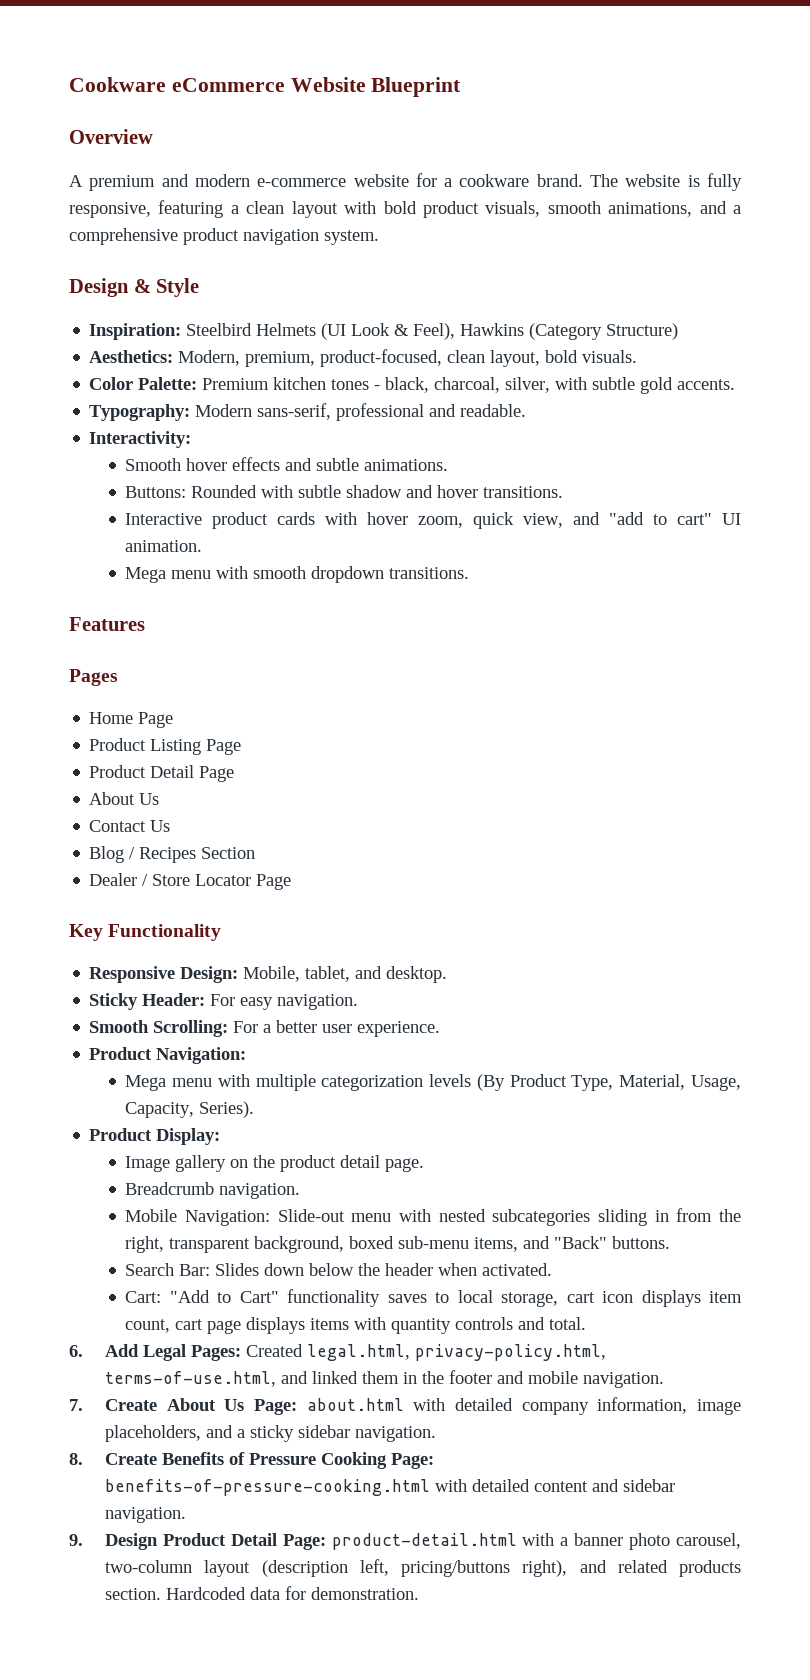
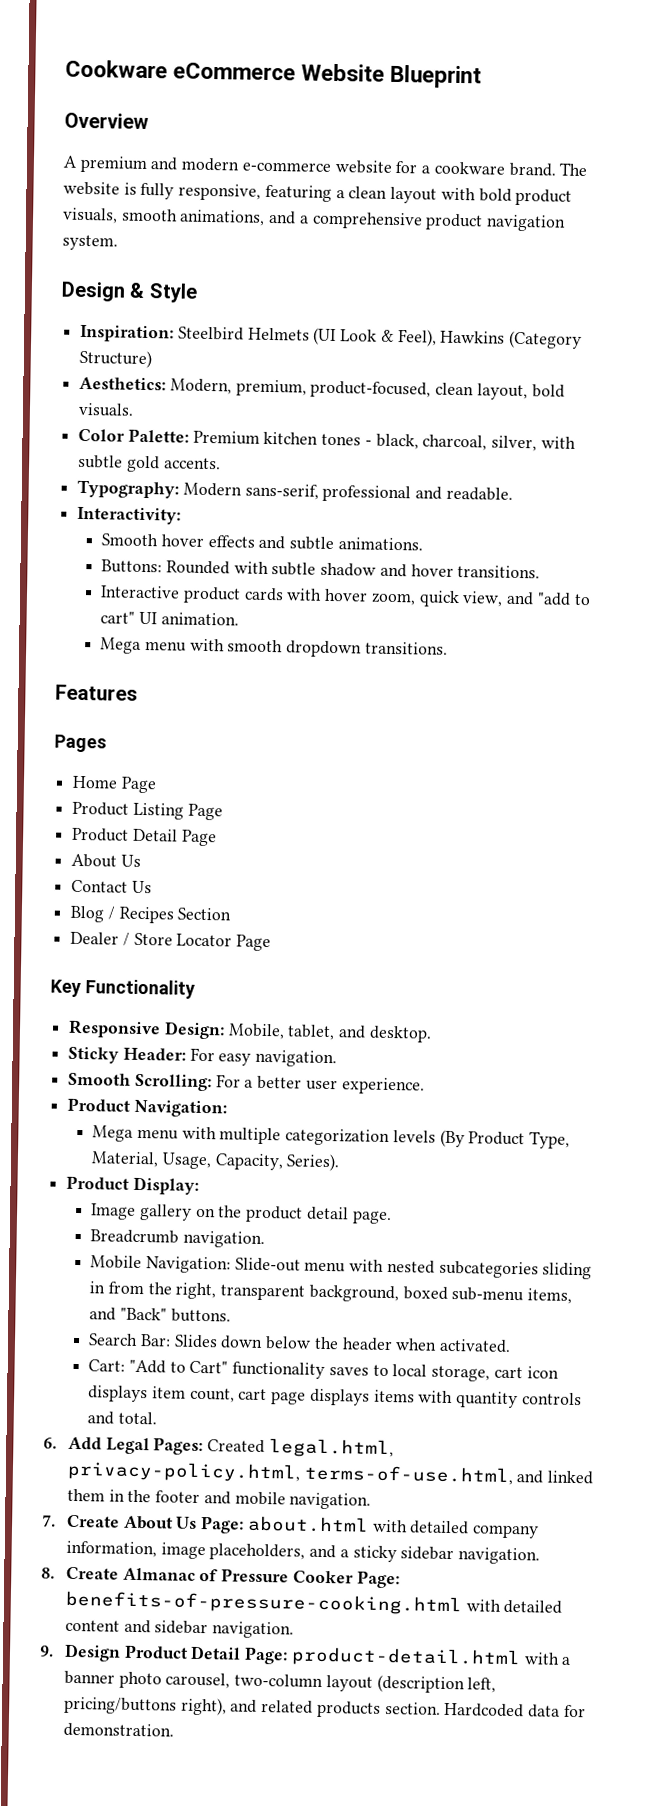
[162,1452,225,1465] Benefits -> [122,1567,196,1581] Almanac
[321,1452,388,1469] Cooking -> [292,1570,354,1584] Cooker

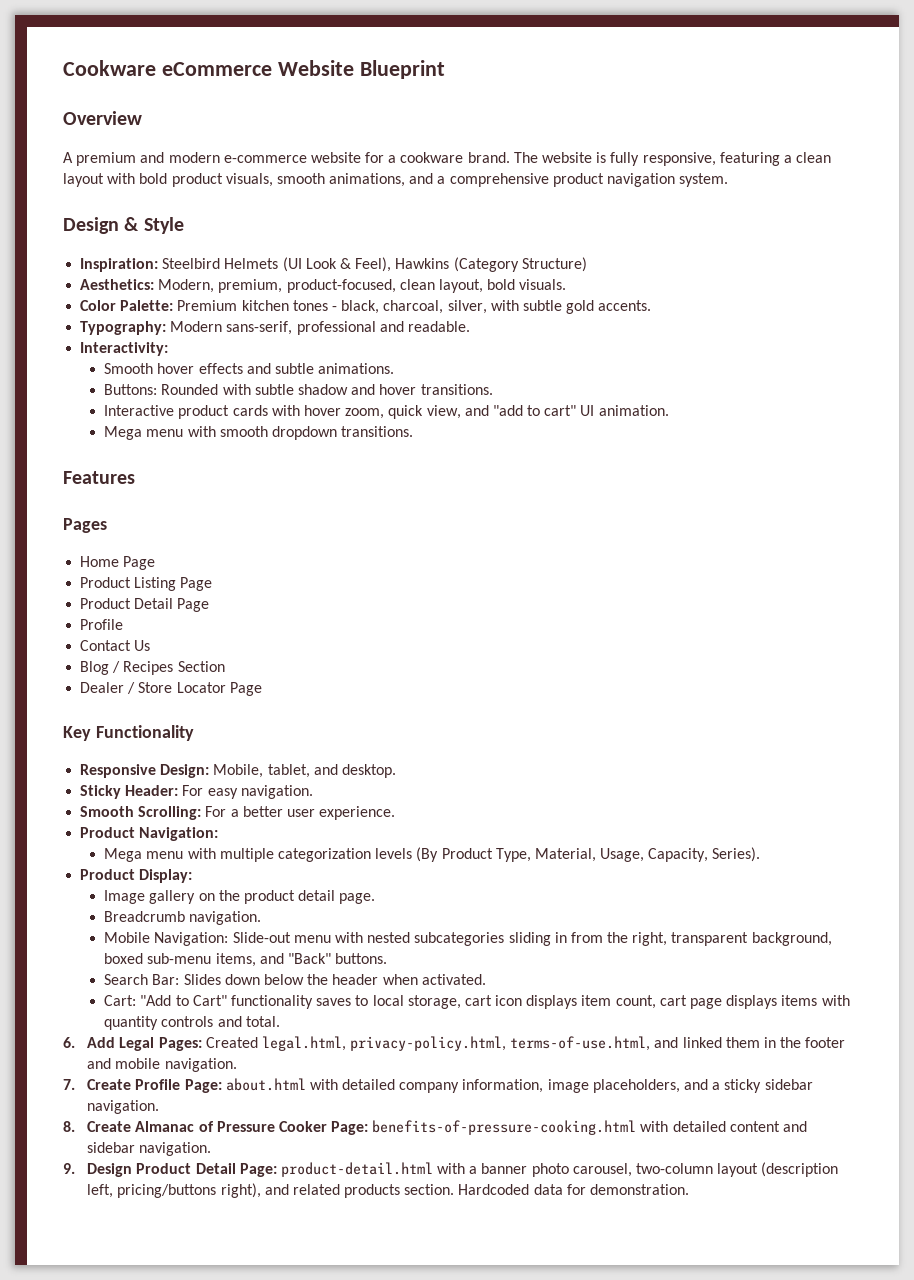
[71,853,141,868] About Us -> [80,619,124,630] Profile
[123,1515,198,1530] About Us -> [135,1079,181,1090] Profile

